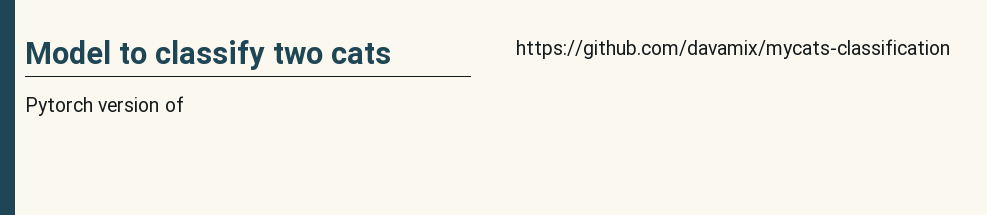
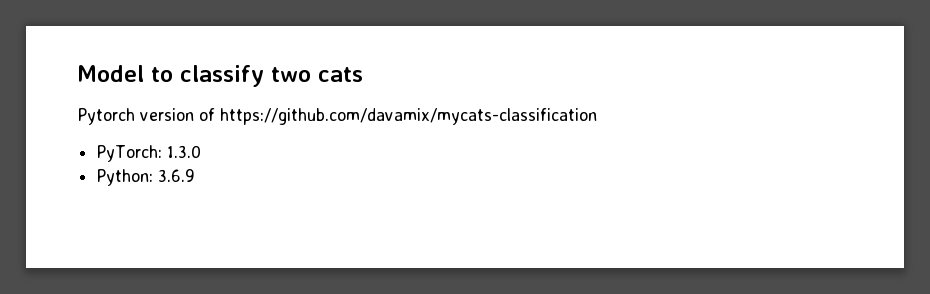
(950, 49) none -> [96,145,202,162] [96,169,196,186] // PyTorch: 1.3.0 // Python: 3.6.9

